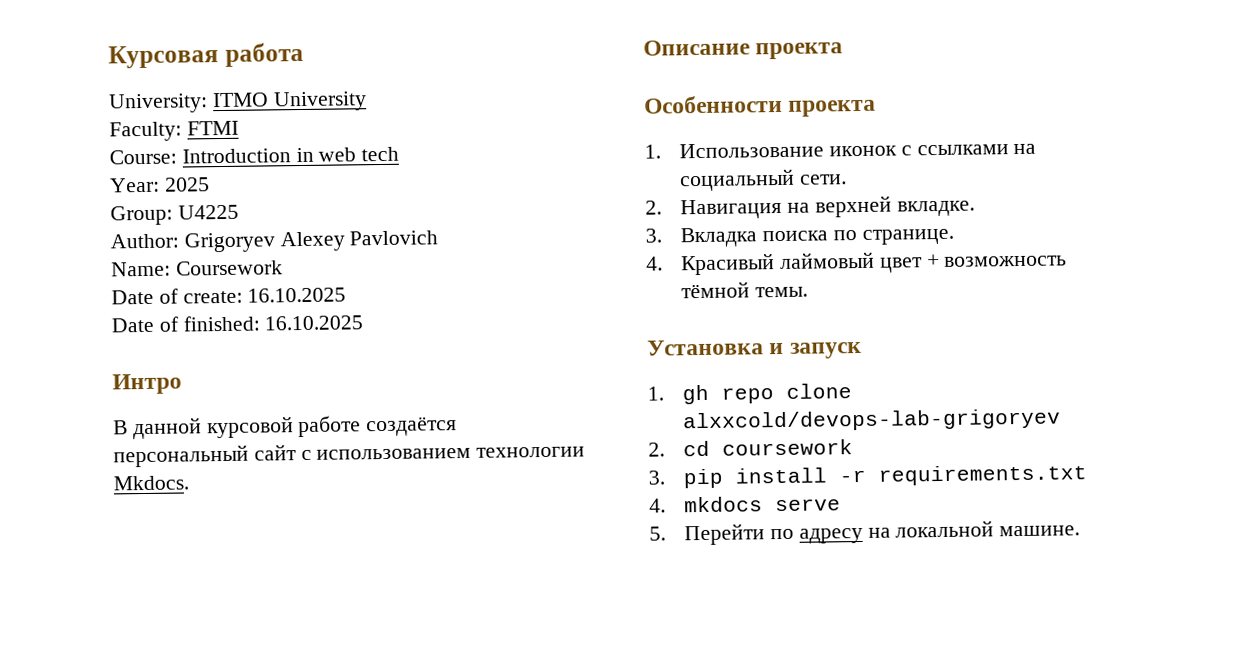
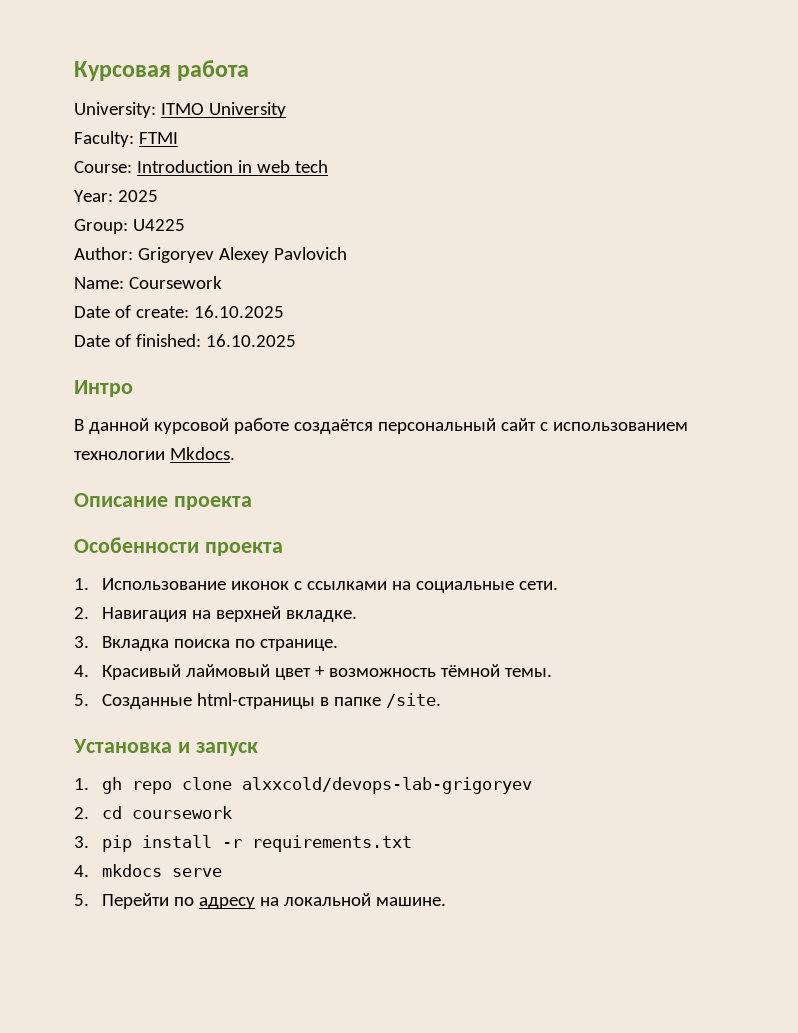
[679,168,796,192] социальный -> [415,581,514,593] социальные
(809, 292) none -> [74,693,441,709] // 5. Созданные html-страницы в папке /site.

